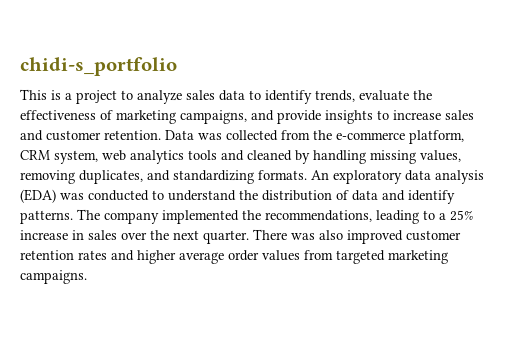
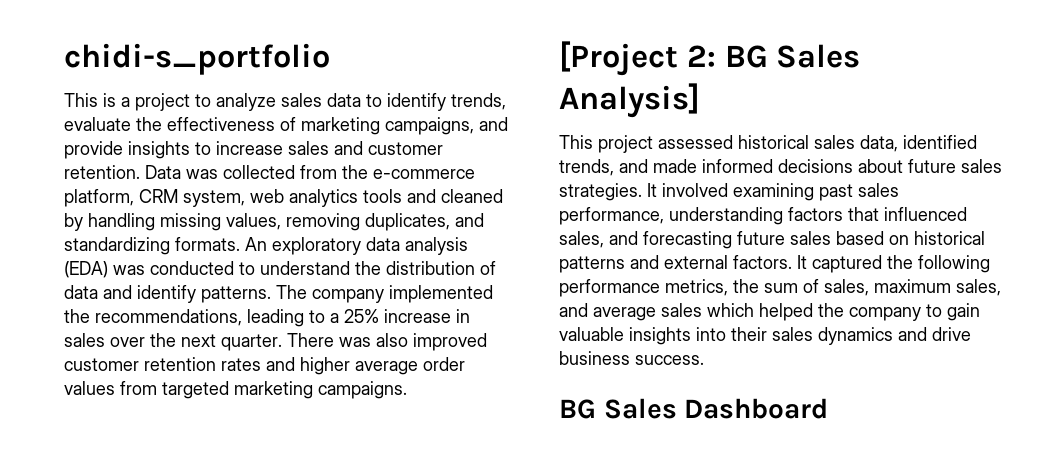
(87, 277) none -> [559,41,861,76] [559,83,700,118] [559,135,977,153] [559,159,1002,176] [559,183,899,201] [559,207,967,225] [559,231,985,249] [559,255,990,273] [559,279,1001,297] [559,303,980,321] [559,327,971,345] [559,351,704,365] [559,398,829,419] // [Project 2: BG Sales Analysis] // This project assessed historical sales data, identified trends, and made informed decisions about future sales strategies. It involved examining past sales performance, understanding factors that influenced sales, and forecasting future sales based on historical patterns and external factors. It captured the following performance metrics, the sum of sales, maximum sales, and average sales which helped the company to gain valuable insights into their sales dynamics and drive business success. // BG Sales Dashboard

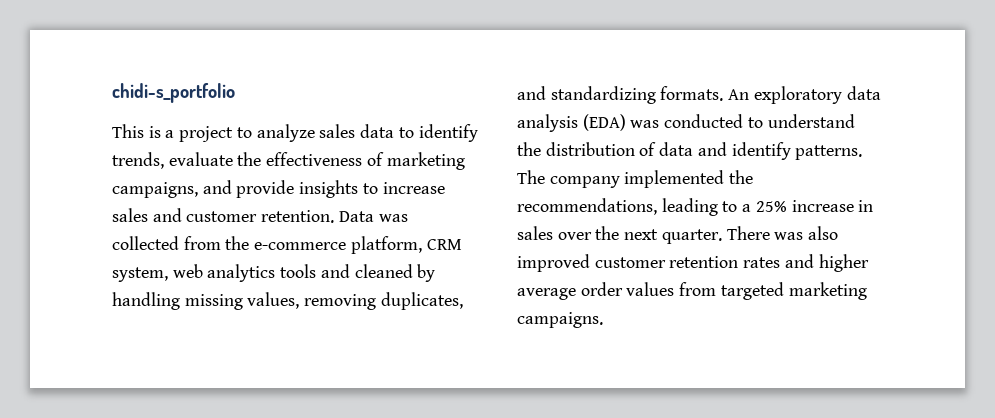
[559,41,861,76] [559,83,700,118] [559,135,977,153] [559,159,1002,176] [559,183,899,201] [559,207,967,225] [559,231,985,249] [559,255,990,273] [559,279,1001,297] [559,303,980,321] [559,327,971,345] [559,351,704,365] [559,398,829,419] // [Project 2: BG Sales Analysis] // This project assessed historical sales data, identified trends, and made informed decisions about future sales strategies. It involved examining past sales performance, understanding factors that influenced sales, and forecasting future sales based on historical patterns and external factors. It captured the following performance metrics, the sum of sales, maximum sales, and average sales which helped the company to gain valuable insights into their sales dynamics and drive business success. // BG Sales Dashboard -> (603, 320) none

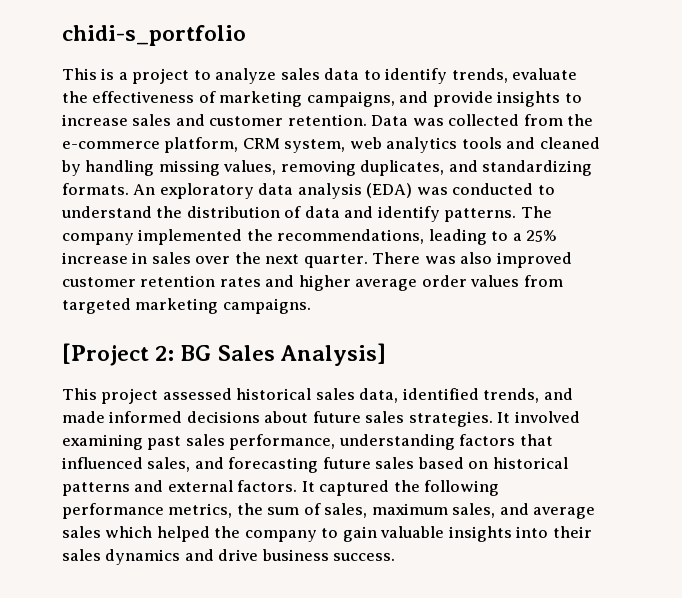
(603, 320) none -> [62,343,386,366] [62,388,573,404] [62,411,580,427] [62,434,553,450] [62,457,568,473] [62,480,500,496] [62,503,596,519] [62,526,592,542] [62,549,396,565] // [Project 2: BG Sales Analysis] // This project assessed historical sales data, identified trends, and made informed decisions about future sales strategies. It involved examining past sales performance, understanding factors that influenced sales, and forecasting future sales based on historical patterns and external factors. It captured the following performance metrics, the sum of sales, maximum sales, and average sales which helped the company to gain valuable insights into their sales dynamics and drive business success.

